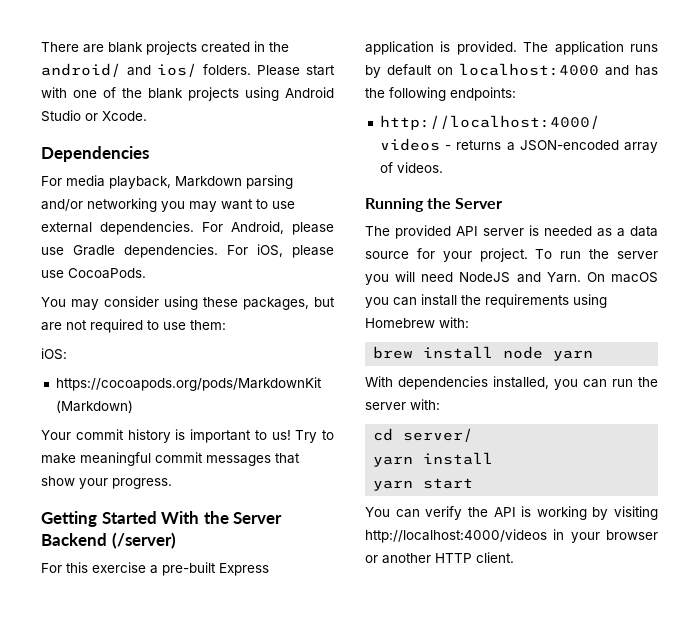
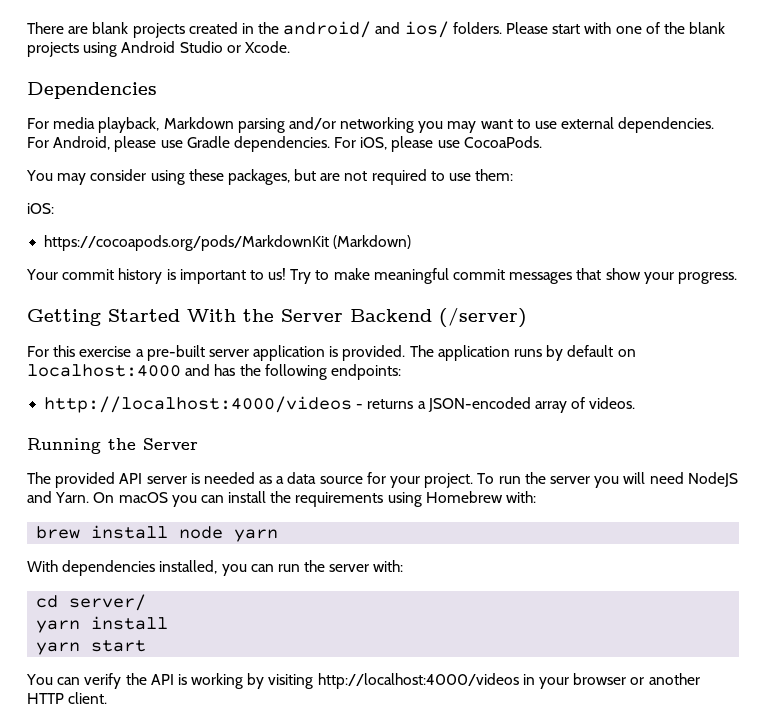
[219,563,269,576] Express -> [208,349,249,357] server

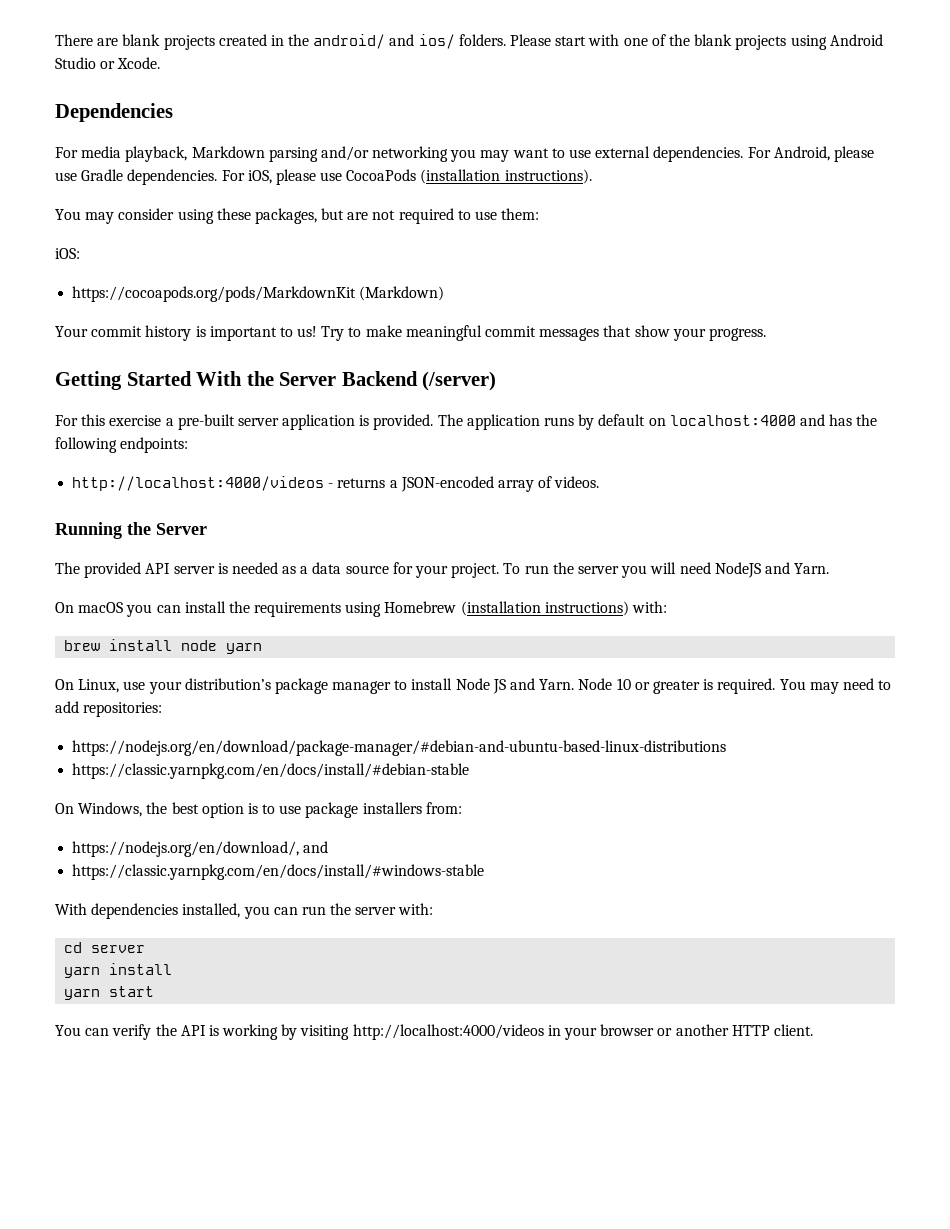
[463,136,542,148] CocoaPods. -> [346,169,592,184] CocoaPods (installation instructions).
(90, 497) none -> (830, 568) //
(503, 497) none -> [460,601,629,616] (installation instructions)
(279, 535) none -> [55,678,892,694] [55,701,163,717] [72,740,727,756] [72,763,470,779] [55,802,462,818] [72,841,329,857] [72,864,485,880] // On Linux, use your distribution’s package manager to install Node JS and Yarn. Node 10 or greater is required. You may need to add repositories: // https://nodejs.org/en/download/package-manager/#debian-and-ubuntu-based-linux-distributions // https://classic.yarnpkg.com/en/docs/install/#debian-stable // On Windows, the best option is to use package installers from: // https://nodejs.org/en/download/, and // https://classic.yarnpkg.com/en/docs/install/#windows-stable
[69,594,147,611] server/ -> [91,945,146,953] server

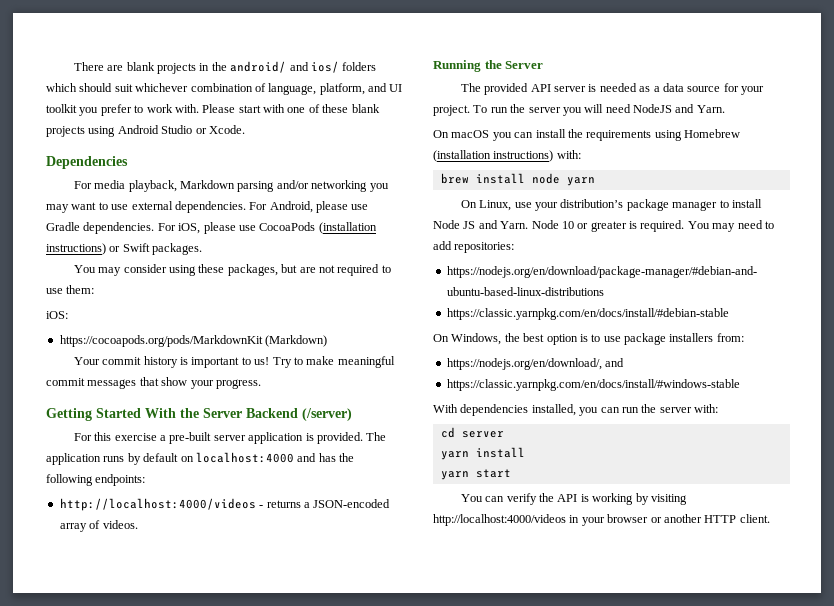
[218,34,267,46] created -> (197, 68) none
[458,34,506,46] folders. -> [342,62,377,71] [46,83,403,95] [46,104,199,116] folders which should suit whichever combination of language, platform, and UI toolkit you prefer to work with.
[668,34,690,46] the -> [322,104,349,113] these
[504,169,592,184] instructions). -> [46,243,203,255] instructions) or Swift packages.

